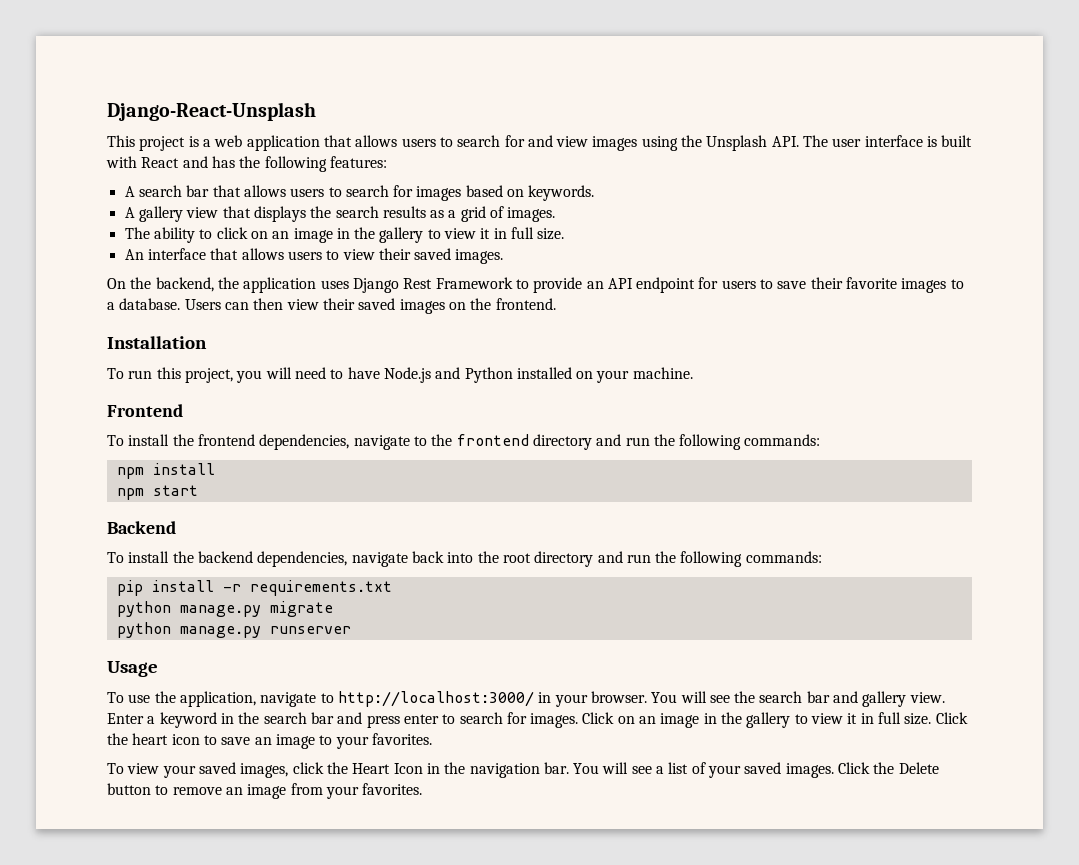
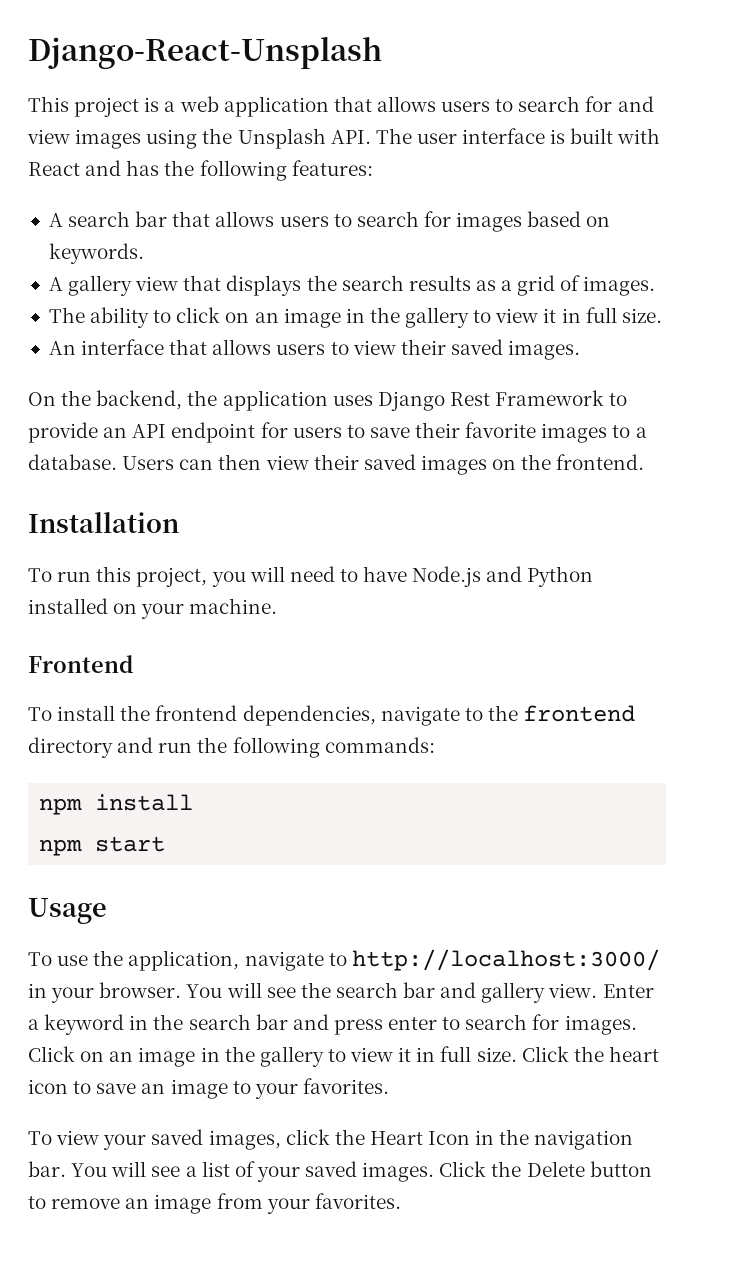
[107,521,176,534] [107,551,822,567] [116,580,392,596] [116,601,333,617] [116,622,351,638] // Backend // To install the backend dependencies, navigate back into the root directory and run the following commands: // pip install -r requirements.txt // python manage.py migrate // python manage.py runserver -> (166, 844) none

